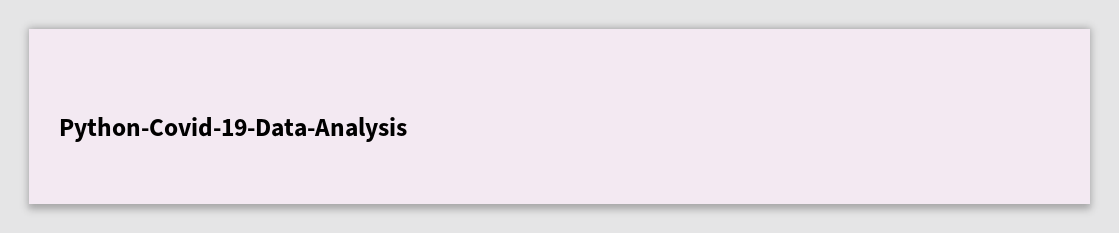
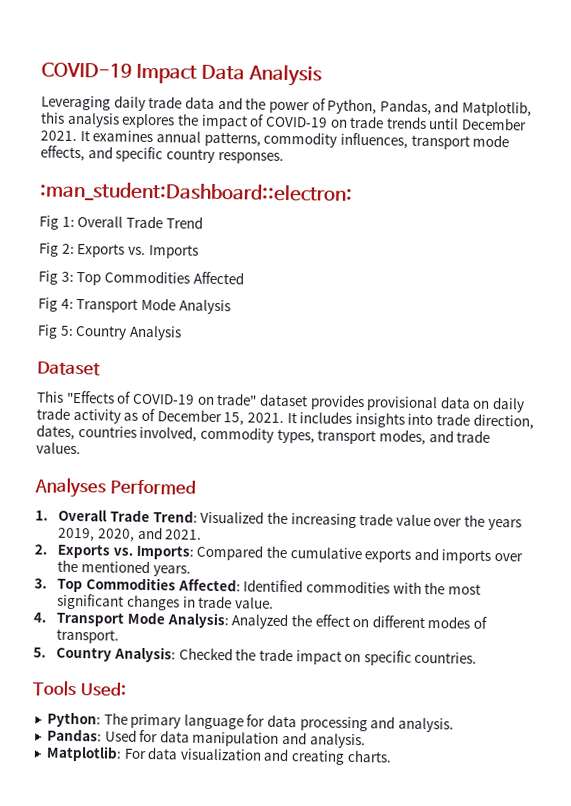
[59,117,407,142] Python-Covid-19-Data-Analysis -> [41,62,323,87] [41,95,533,117] [40,111,528,131] [40,130,510,150] [40,145,284,164] [39,181,353,204] [39,215,203,230] [39,242,199,259] [38,270,244,286] [38,297,231,315] [37,324,182,341] [37,361,101,376] [36,390,526,413] [36,407,534,430] [36,424,491,446] [36,442,81,455] [34,477,196,498] [35,509,522,531] [58,526,203,542] [34,543,524,564] [57,559,191,577] [34,577,481,595] [57,593,274,611] [33,611,488,630] [56,628,120,644] [33,646,478,666] [32,680,126,697] [46,711,455,733] [46,728,366,749] [45,745,392,765] COVID-19 Impact Data Analysis // Leveraging daily trade data and the power of Python, Pandas, and Matplotlib, this analysis explores the impact of COVID-19 on trade trends until December 2021. It examines annual patterns, commodity influences, transport mode effects, and specific country responses. // :man_student:Dashboard::electron: // Fig 1: Overall Trade Trend // Fig 2: Exports vs. Imports // Fig 3: Top Commodities Affected // Fig 4: Transport Mode Analysis // Fig 5: Country Analysis // Dataset // This "Effects of COVID-19 on trade" dataset provides provisional data on daily trade activity as of December 15, 2021. It includes insights into trade direction, dates, countries involved, commodity types, transport modes, and trade values. // Analyses Performed // 1. Overall Trade Trend: Visualized the increasing trade value over the years 2019, 2020, and 2021. // 2. Exports vs. Imports: Compared the cumulative exports and imports over the mentioned years. // 3. Top Commodities Affected: Identified commodities with the most significant changes in trade value. // 4. Transport Mode Analysis: Analyzed the effect on different modes of transport. // 5. Country Analysis: Checked the trade impact on specific countries. // Tools Used: // Python: The primary language for data processing and analysis. // Pandas: Used for data manipulation and analysis. // Matplotlib: For data visualization and creating charts.

